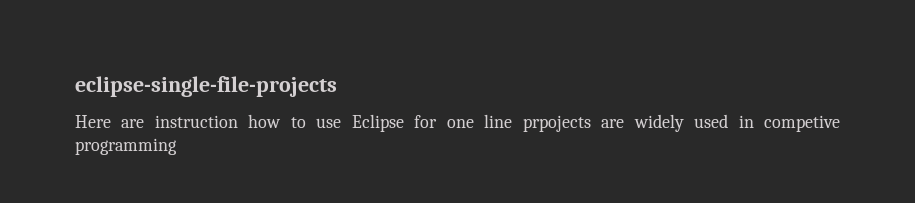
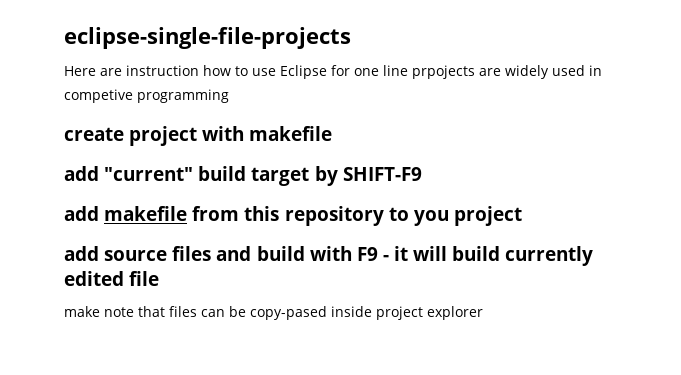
(177, 146) none -> [64,126,333,146] [64,166,422,186] [64,206,522,226] [64,246,594,266] [64,271,160,286] [64,306,483,320] // create project with makefile // add "current" build target by SHIFT-F9 // add makefile from this repository to you project // add source files and build with F9 - it will build currently edited file // make note that files can be copy-pased inside project explorer

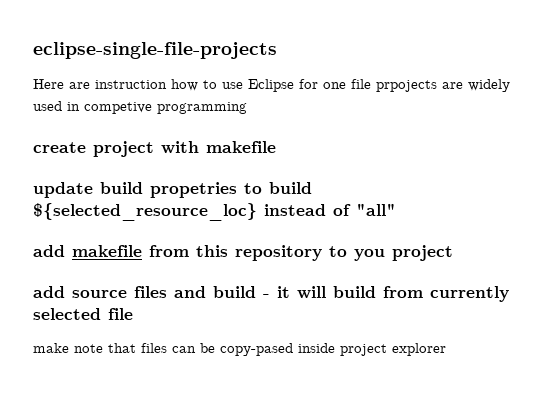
[383,65,408,76] line -> [351,79,371,89] file
[64,166,422,186] add "current" build target by SHIFT-F9 -> [33,182,312,198] [33,203,396,221] update build propetries to build ${selected_resource_loc} instead of "all"
[309,246,378,261] with F9 -> (256, 292) none
[505,246,594,266] [64,271,124,286] currently edited -> [383,286,509,302] [33,308,101,320] from currently selected

